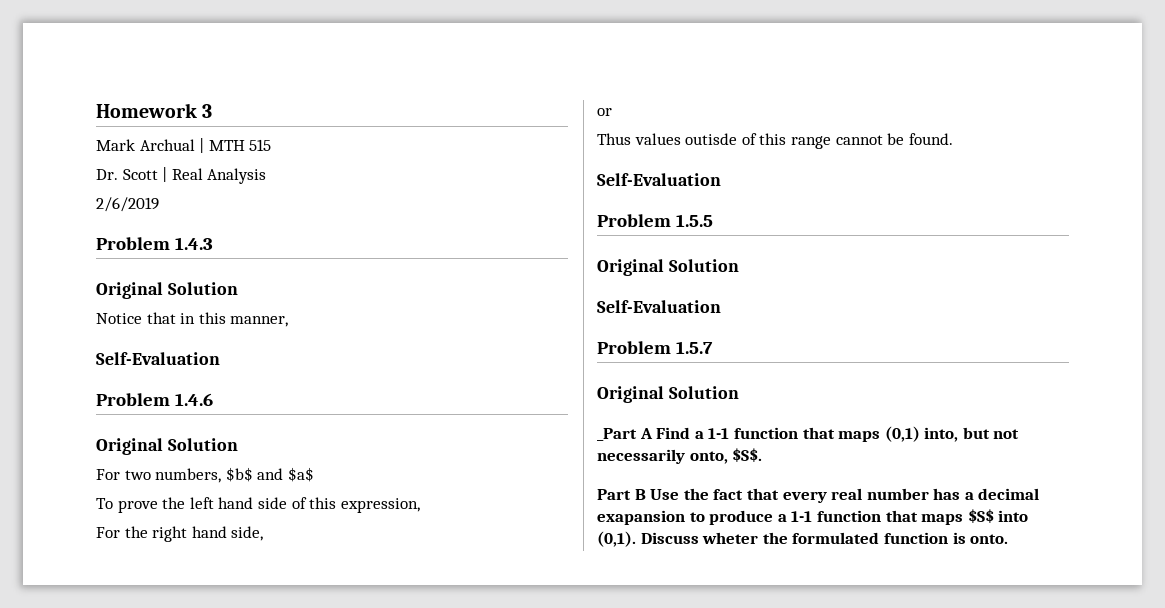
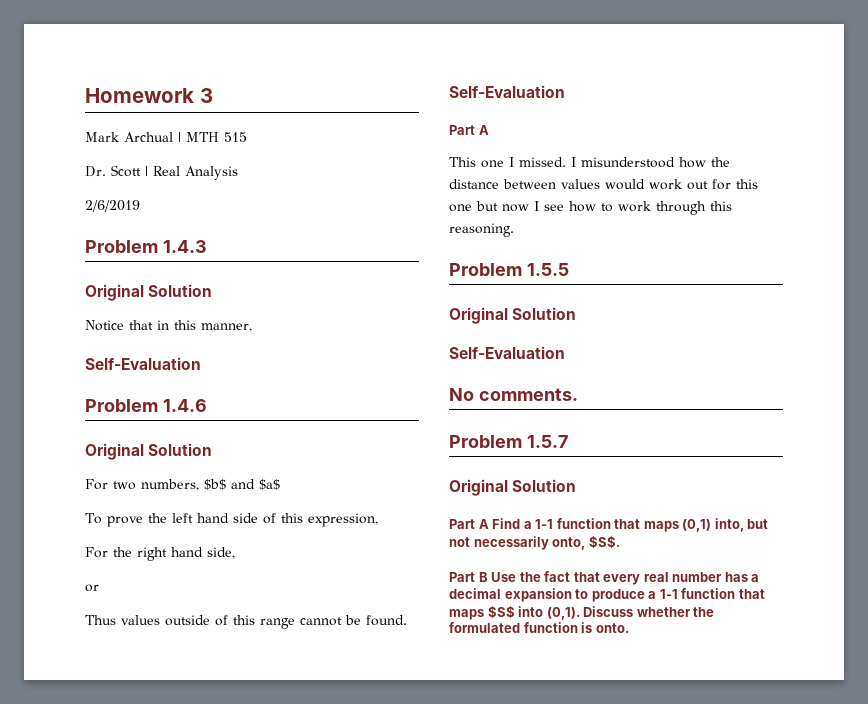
[685,133,738,145] outisde -> [165,615,210,626] outside
(721, 179) none -> [449,125,489,135] [449,157,730,168] [449,179,758,190] [449,201,732,215] [449,223,514,237] // Part A // This one I missed. I misunderstood how the distance between values would work out for this one but now I see how to work through this reasoning.
(721, 306) none -> [449,388,578,401] // No comments.
[597,428,637,441] _Part -> [449,519,475,529] Part
[597,510,685,525] exapansion -> [504,588,572,602] expansion
[702,532,759,544] wheter -> [636,607,691,617] whether

